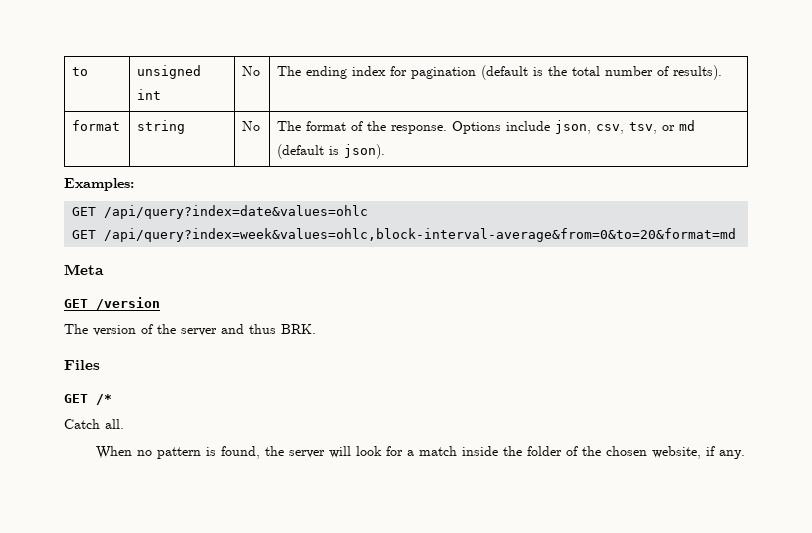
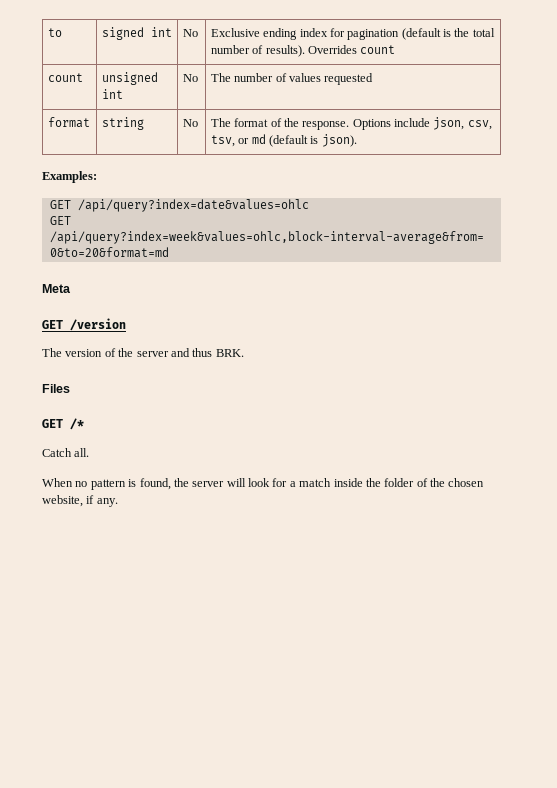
[137,65,202,79] [137,89,162,100] [242,66,261,76] [277,66,302,76] unsigned int | No | The -> [101,27,172,40] [182,29,198,37] [210,28,260,37] signed int | No | Exclusive
(723, 72) none -> [307,45,396,54] [47,73,83,82] [101,72,158,85] [101,89,123,99] [182,74,198,82] [210,73,374,85] Overrides count // count | unsigned int | No | The number of values requested

